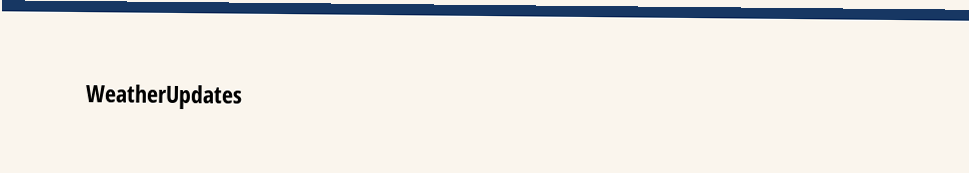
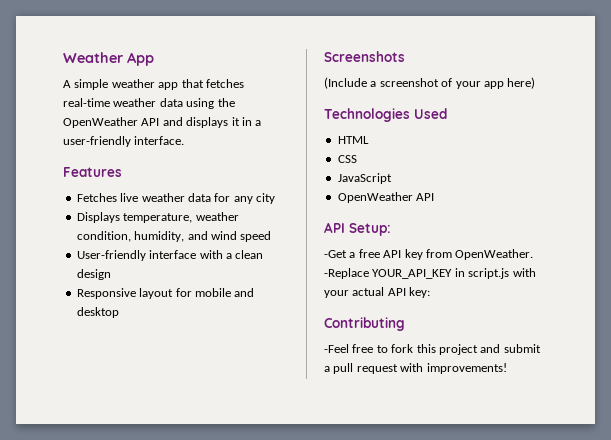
[85,84,242,110] WeatherUpdates -> [63,52,154,66] [63,79,244,90] [63,98,235,109] [63,117,262,128] [63,136,185,147] [63,167,122,177] [76,193,275,204] [76,212,239,223] [76,231,272,242] [76,250,264,261] [76,269,111,280] [76,288,255,299] [76,307,119,318] [324,51,405,62] [324,77,536,89] [324,108,447,122] [337,136,369,144] [337,155,357,163] [337,173,392,184] [337,192,435,203] [324,222,391,236] [324,249,534,260] [324,268,536,279] [324,287,431,298] [324,317,405,331] [324,344,541,355] [324,363,507,374] Weather App // A simple weather app that fetches real-time weather data using the OpenWeather API and displays it in a user-friendly interface. // Features // Fetches live weather data for any city // Displays temperature, weather condition, humidity, and wind speed // User-friendly interface with a clean design // Responsive layout for mobile and desktop // Screenshots // (Include a screenshot of your app here) // Technologies Used // HTML // CSS // JavaScript // OpenWeather API // API Setup: // -Get a free API key from OpenWeather. -Replace YOUR_API_KEY in script.js with your actual API key: // Contributing // -Feel free to fork this project and submit a pull request with improvements!

